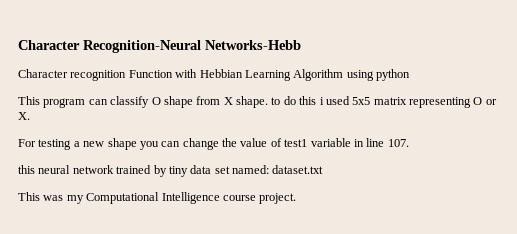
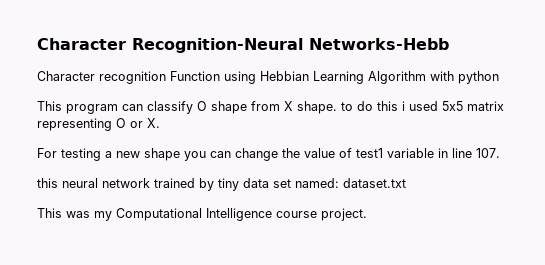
[175,69,198,78] with -> [224,71,256,84] using
[346,70,374,81] using -> [430,71,454,81] with

